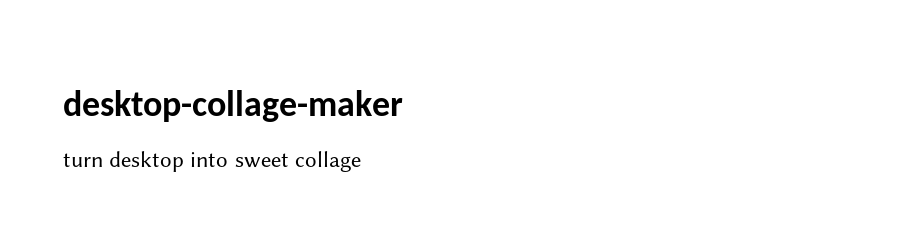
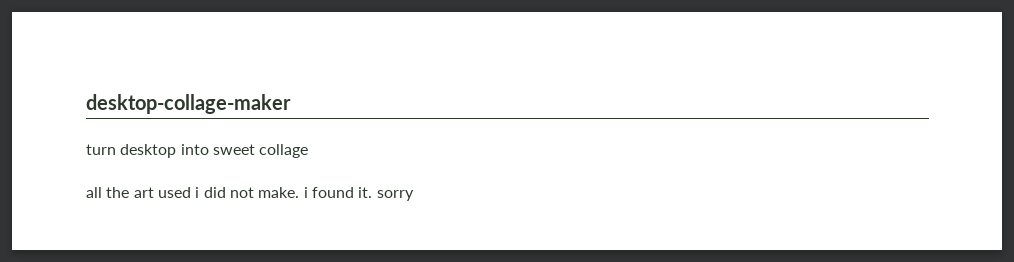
(361, 161) none -> [86,187,414,201] // all the art used i did not make. i found it. sorry

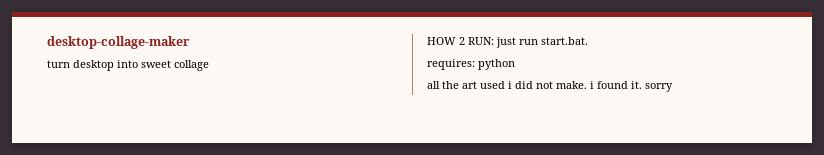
(309, 151) none -> [427,37,588,48] [427,59,515,70] // HOW 2 RUN: just run start.bat. // requires: python

